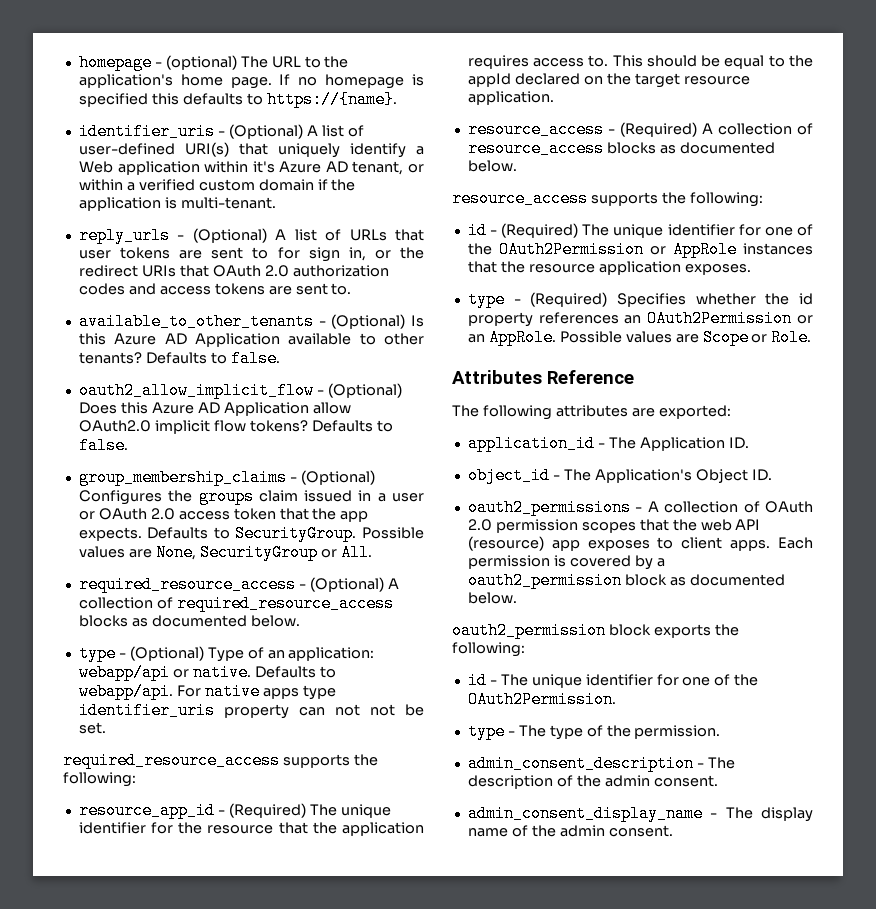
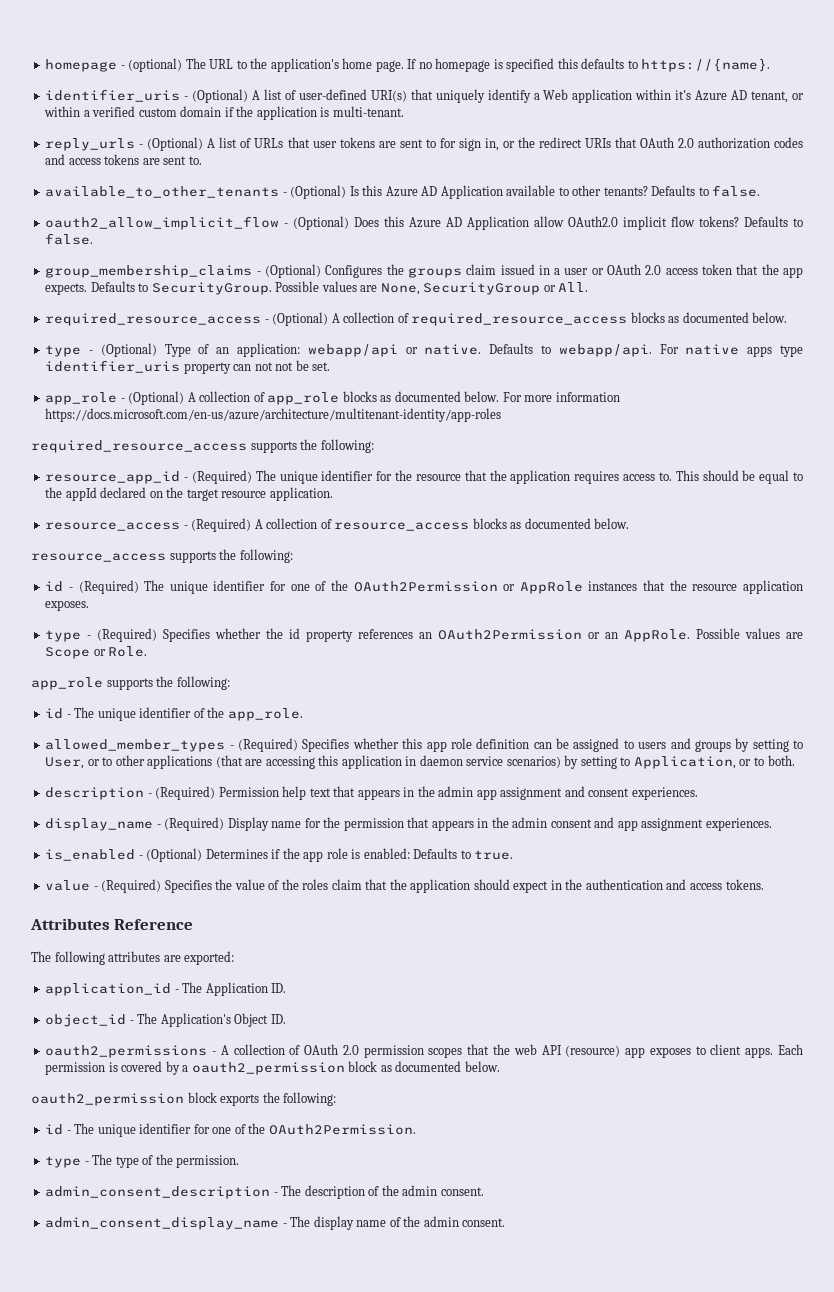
(106, 728) none -> [45,391,620,405] [45,408,502,422] // app_role - (Optional) A collection of app_role blocks as documented below. For more information https://docs.microsoft.com/en-us/azure/architecture/multitenant-identity/app-roles
(812, 337) none -> [31,676,230,690] [45,707,303,721] [45,738,804,752] [45,755,795,769] [45,786,698,800] [45,817,772,831] [45,848,514,862] [45,879,764,893] // app_role supports the following: // id - The unique identifier of the app_role. // allowed_member_types - (Required) Specifies whether this app role definition can be assigned to users and groups by setting to User, or to other applications (that are accessing this application in daemon service scenarios) by setting to Application, or to both. // description - (Required) Permission help text that appears in the admin app assignment and consent experiences. // display_name - (Required) Display name for the permission that appears in the admin consent and app assignment experiences. // is_enabled - (Optional) Determines if the app role is enabled: Defaults to true. // value - (Required) Specifies the value of the roles claim that the application should expect in the authentication and access tokens.

